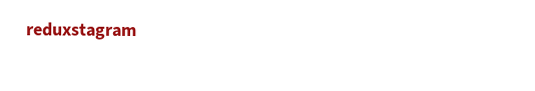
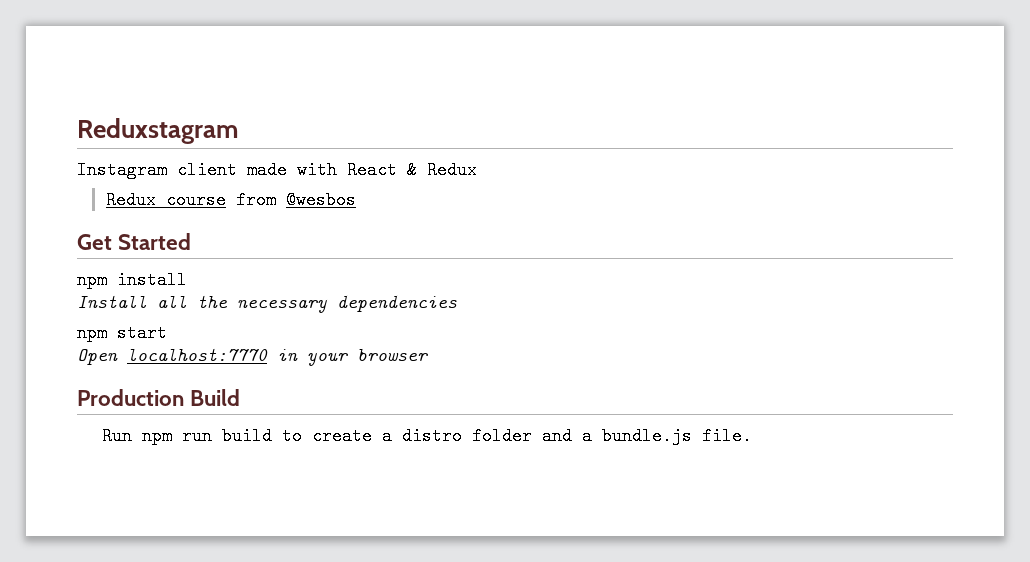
[26,22,137,41] reduxstagram -> [77,118,239,144] [77,161,477,179] [105,191,356,209] [77,233,192,250] [77,271,187,289] [77,295,457,313] [77,324,167,342] [77,348,428,366] [77,389,241,406] [102,427,753,445] Reduxstagram // Instagram client made with React & Redux // Redux course from @wesbos // Get Started // npm install // Install all the necessary dependencies // npm start // Open localhost:7770 in your browser // Production Build // Run npm run build to create a distro folder and a bundle.js file.

